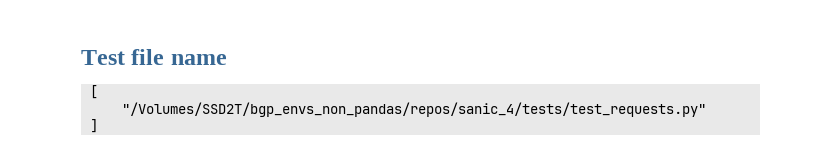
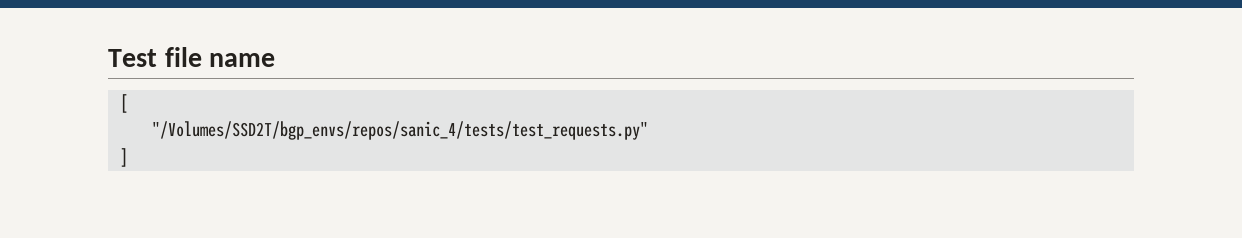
[122,102,707,117] "/Volumes/SSD2T/bgp_envs_non_pandas/repos/sanic_4/tests/test_requests.py" -> [152,121,648,140] "/Volumes/SSD2T/bgp_envs/repos/sanic_4/tests/test_requests.py"

